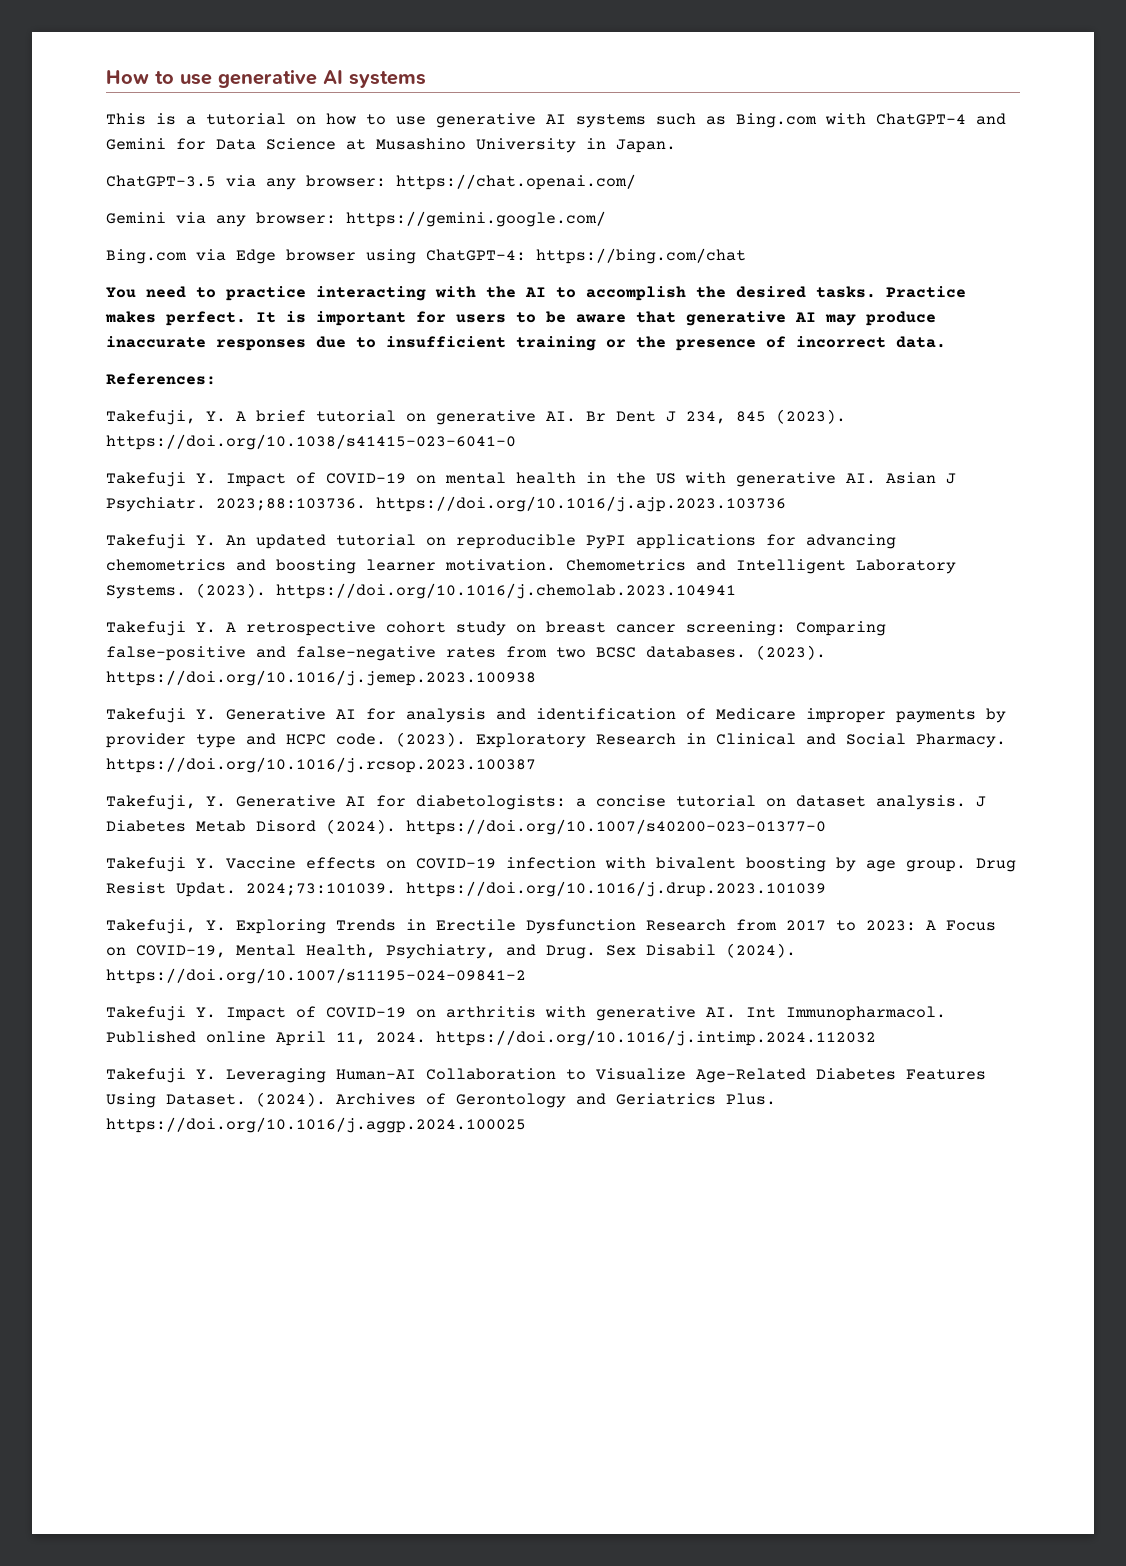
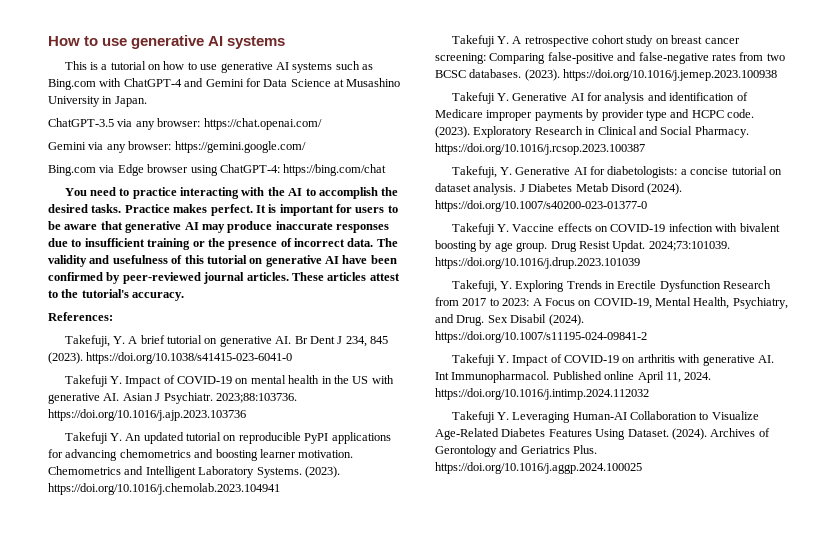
(946, 342) none -> [376,238,398,247] [48,255,397,267] [48,272,400,284] [48,289,185,301] The validity and usefulness of this tutorial on generative AI have been confirmed by peer-reviewed journal articles. These articles attest to the tutorial's accuracy.

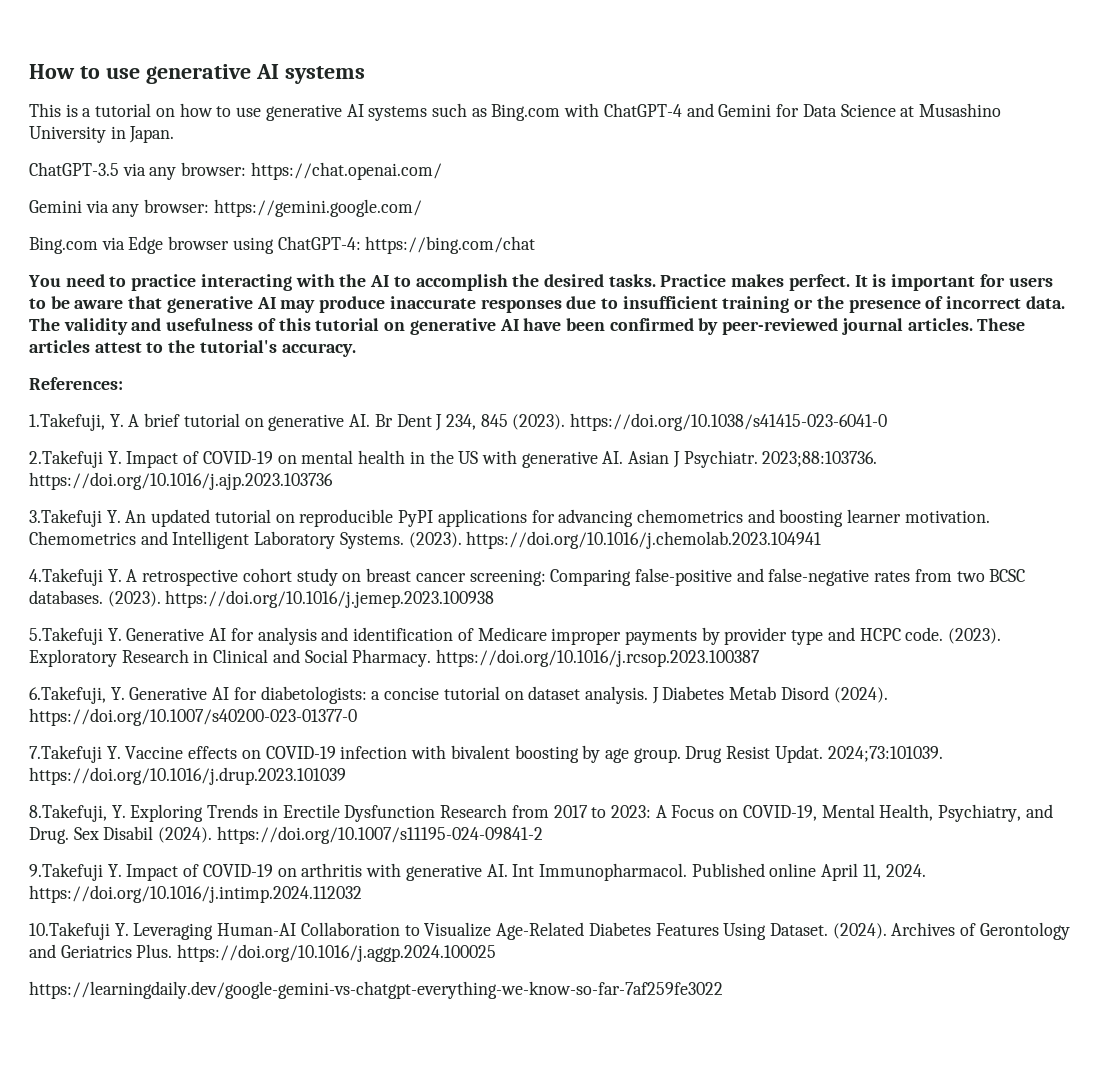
[64,335,110,347] Takefuji, -> [29,413,105,431] 1.Takefuji,
[64,375,108,387] Takefuji -> [29,450,103,468] 2.Takefuji
[64,432,108,444] Takefuji -> [29,509,102,527] 3.Takefuji
[451,35,495,47] Takefuji -> [29,568,103,586] 4.Takefuji
[451,92,495,104] Takefuji -> [29,627,103,645] 5.Takefuji
[451,166,497,178] Takefuji, -> [29,686,106,704] 6.Takefuji,
[451,223,495,235] Takefuji -> [29,745,102,763] 7.Takefuji
[451,280,497,292] Takefuji, -> [29,804,107,822] 8.Takefuji,
[451,354,495,366] Takefuji -> [29,863,103,881] 9.Takefuji
[451,411,495,423] Takefuji -> [29,922,110,940] 10.Takefuji
(642, 468) none -> [29,981,723,999] // https://learningdaily.dev/google-gemini-vs-chatgpt-everything-we-know-so-far-7af259fe3022

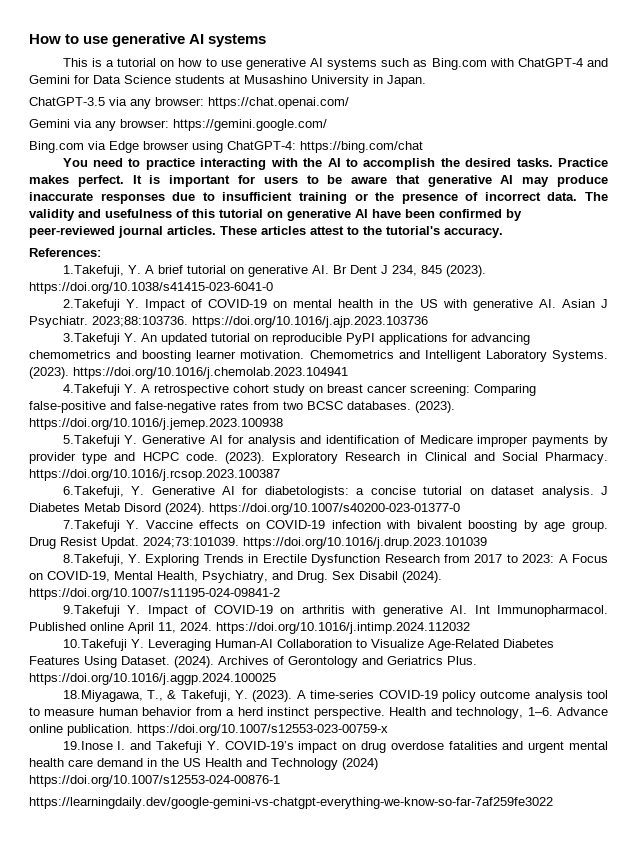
(896, 110) none -> [175,75,225,84] students
(497, 953) none -> [62,690,608,702] [29,707,608,719] [29,724,388,736] [62,741,608,753] [29,758,378,770] [29,775,280,787] // 18.Miyagawa, T., & Takefuji, Y. (2023). A time-series COVID-19 policy outcome analysis tool to measure human behavior from a herd instinct perspective. Health and technology, 1–6. Advance online publication. https://doi.org/10.1007/s12553-023-00759-x // 19.Inose I. and Takefuji Y. COVID-19’s impact on drug overdose fatalities and urgent mental health care demand in the US Health and Technology (2024) https://doi.org/10.1007/s12553-024-00876-1

